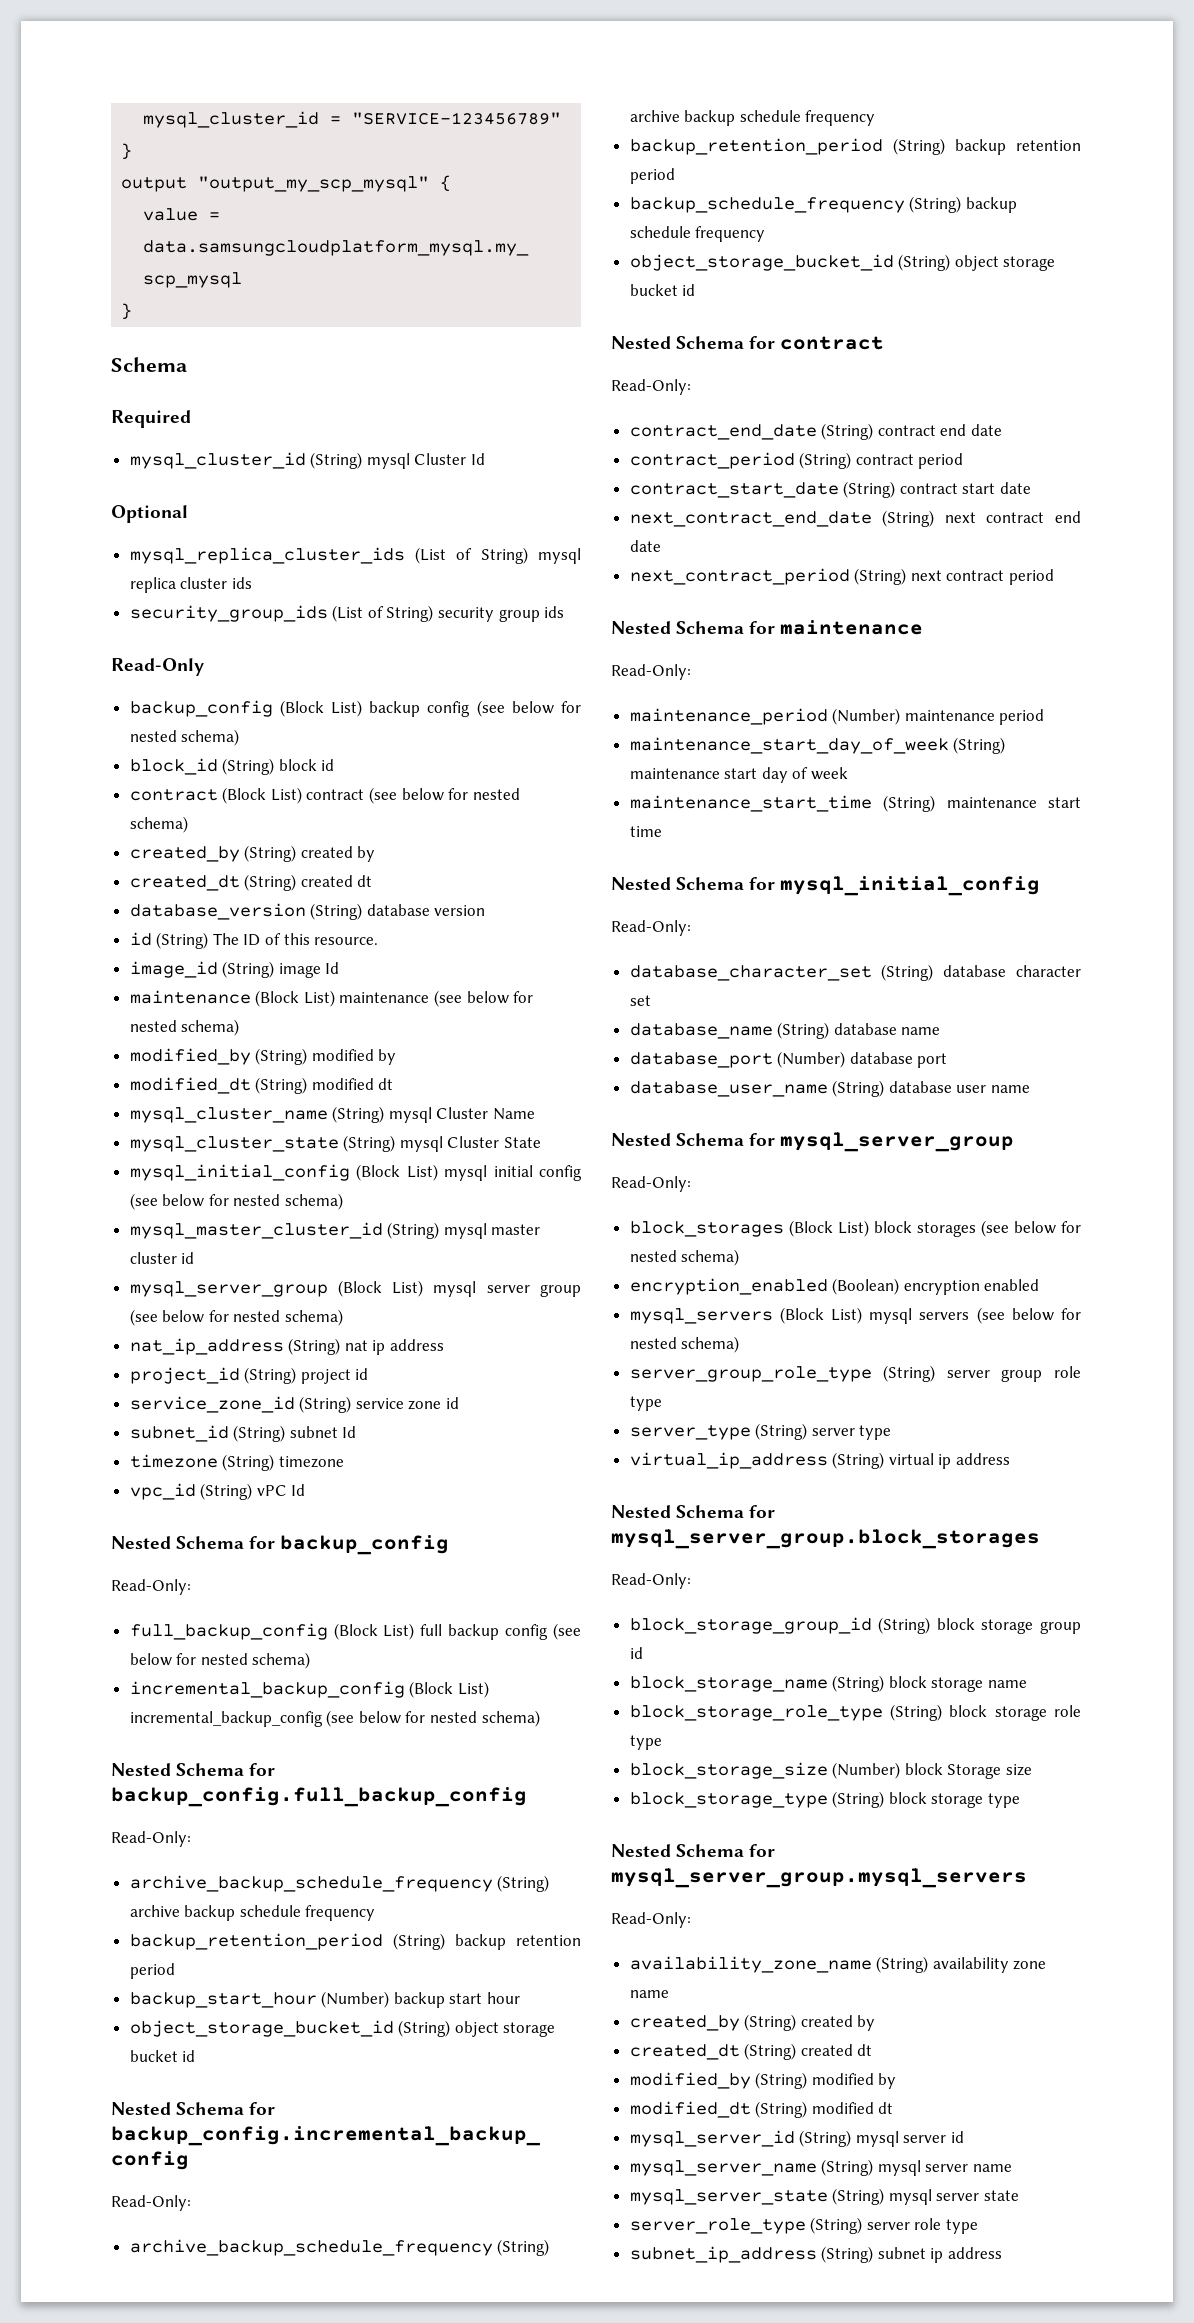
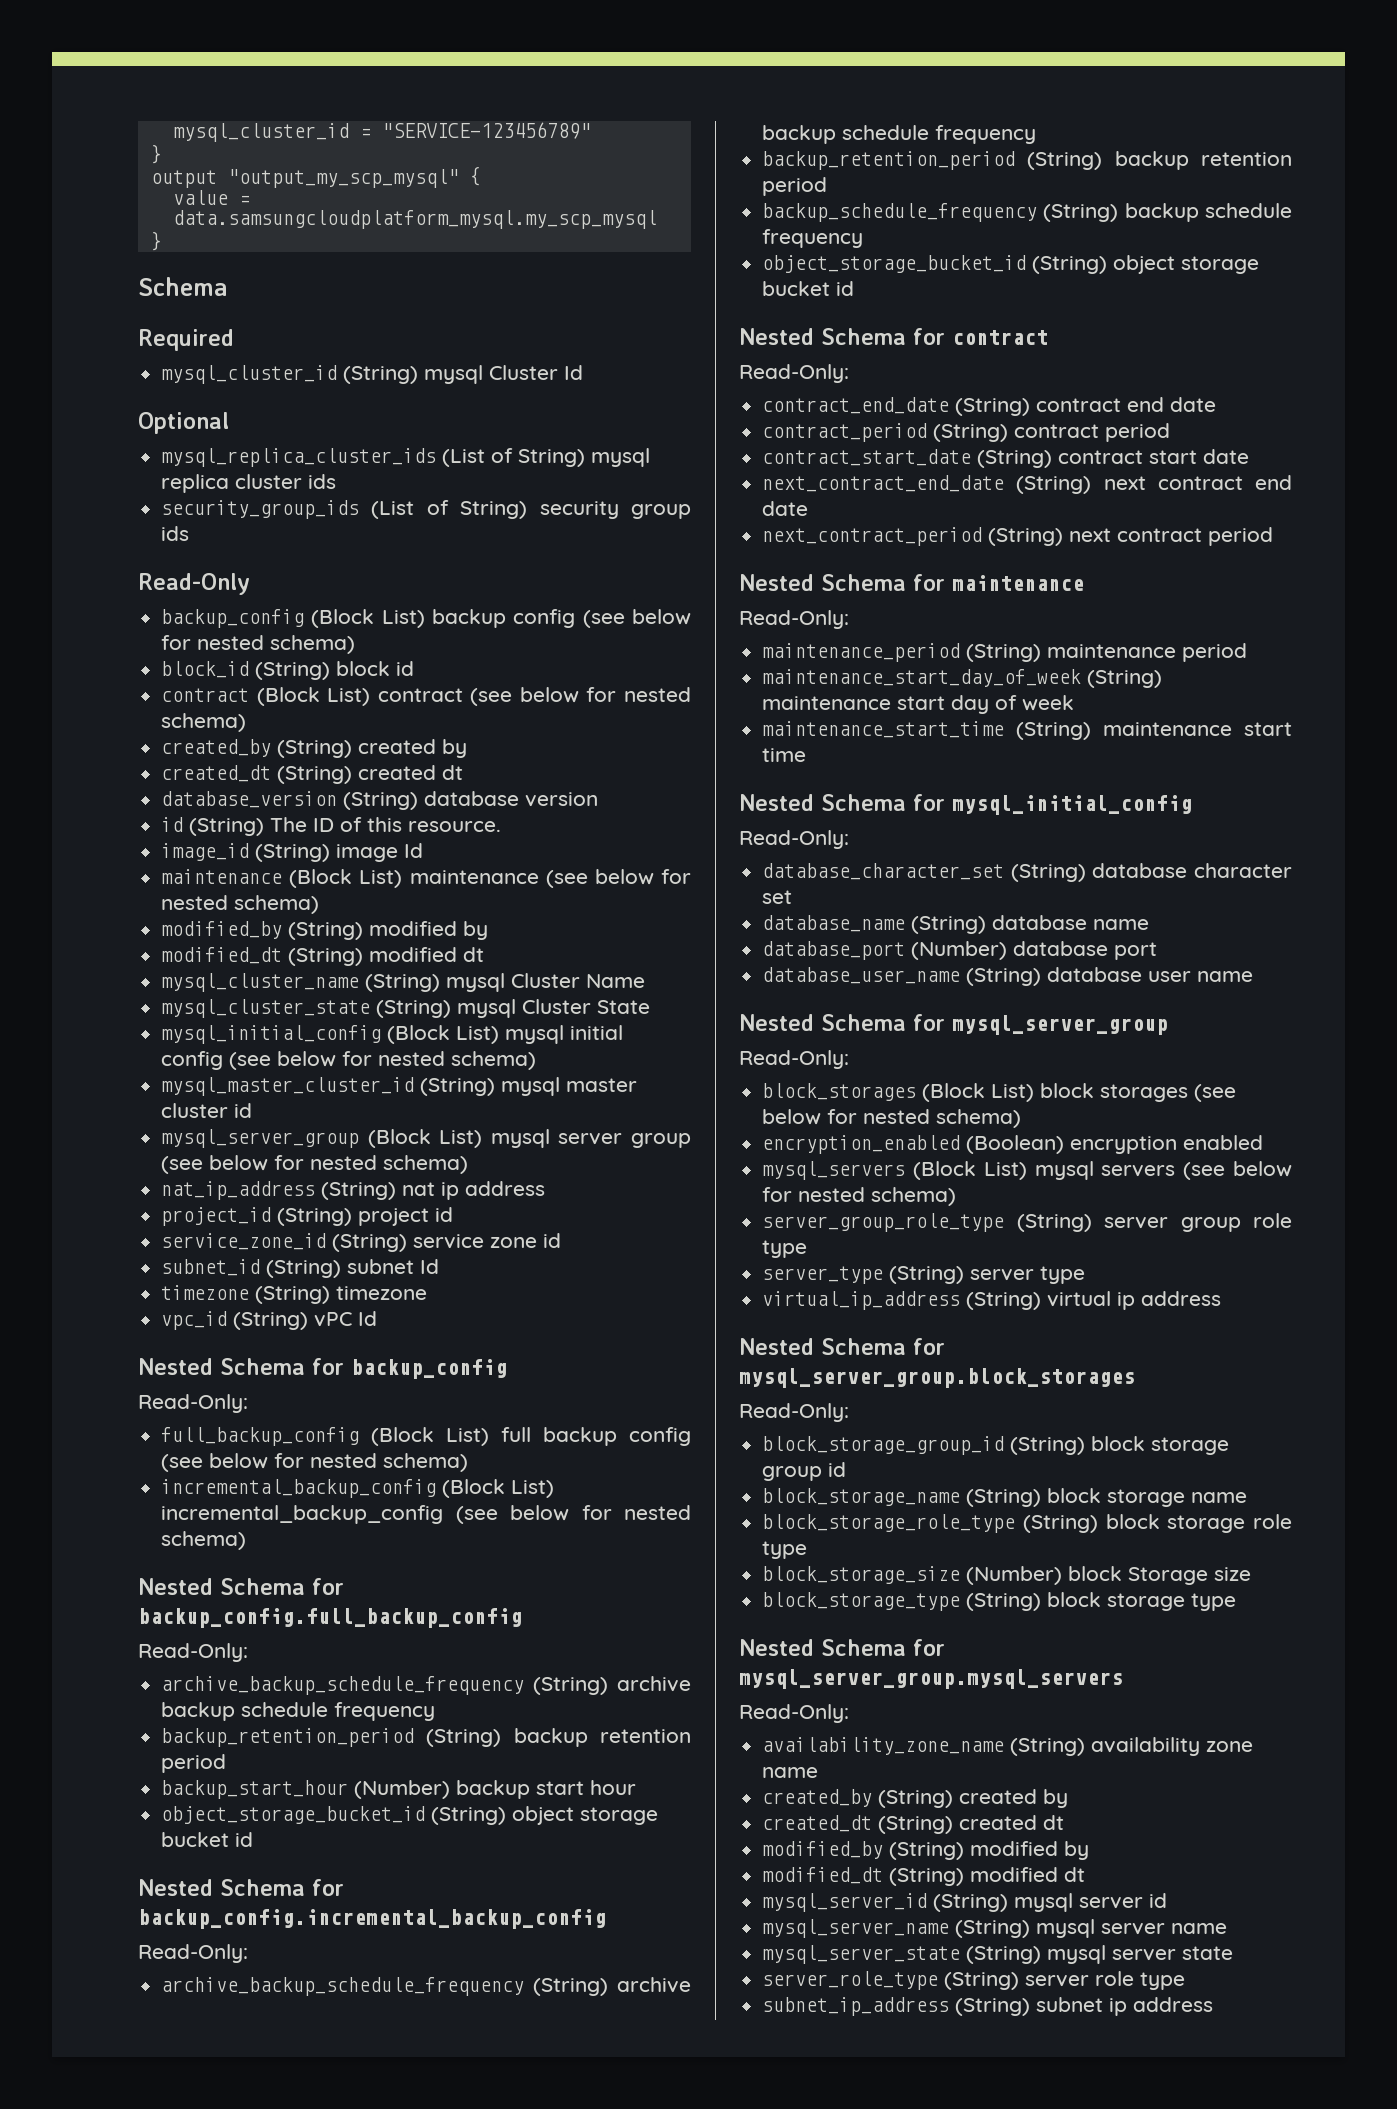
[832,708,901,725] (Number) -> [966,644,1042,662] (String)

